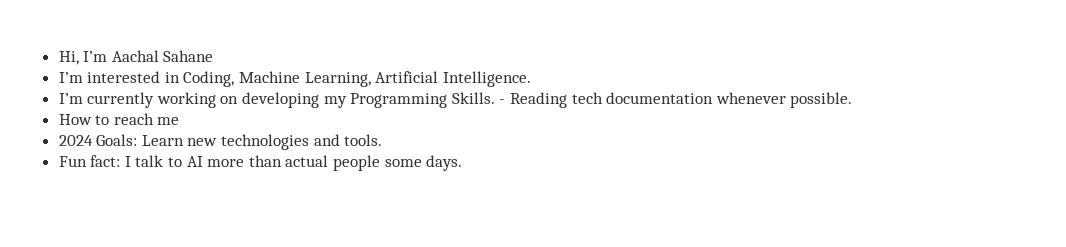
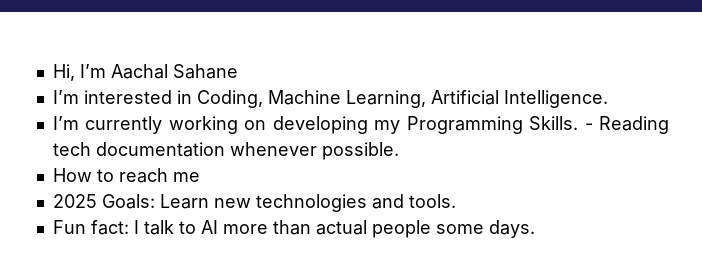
[58,135,93,146] 2024 -> [52,194,97,208] 2025

